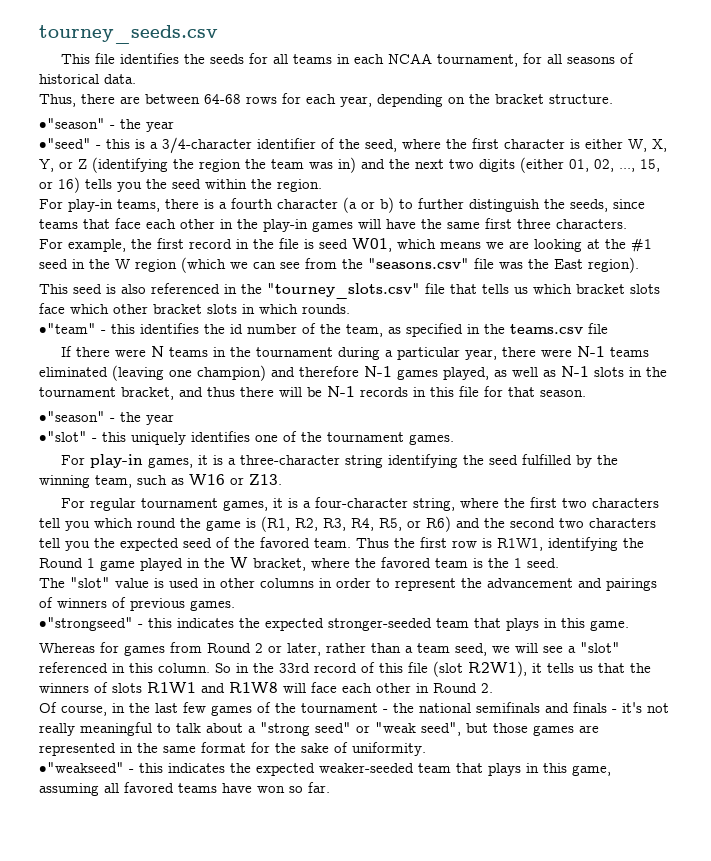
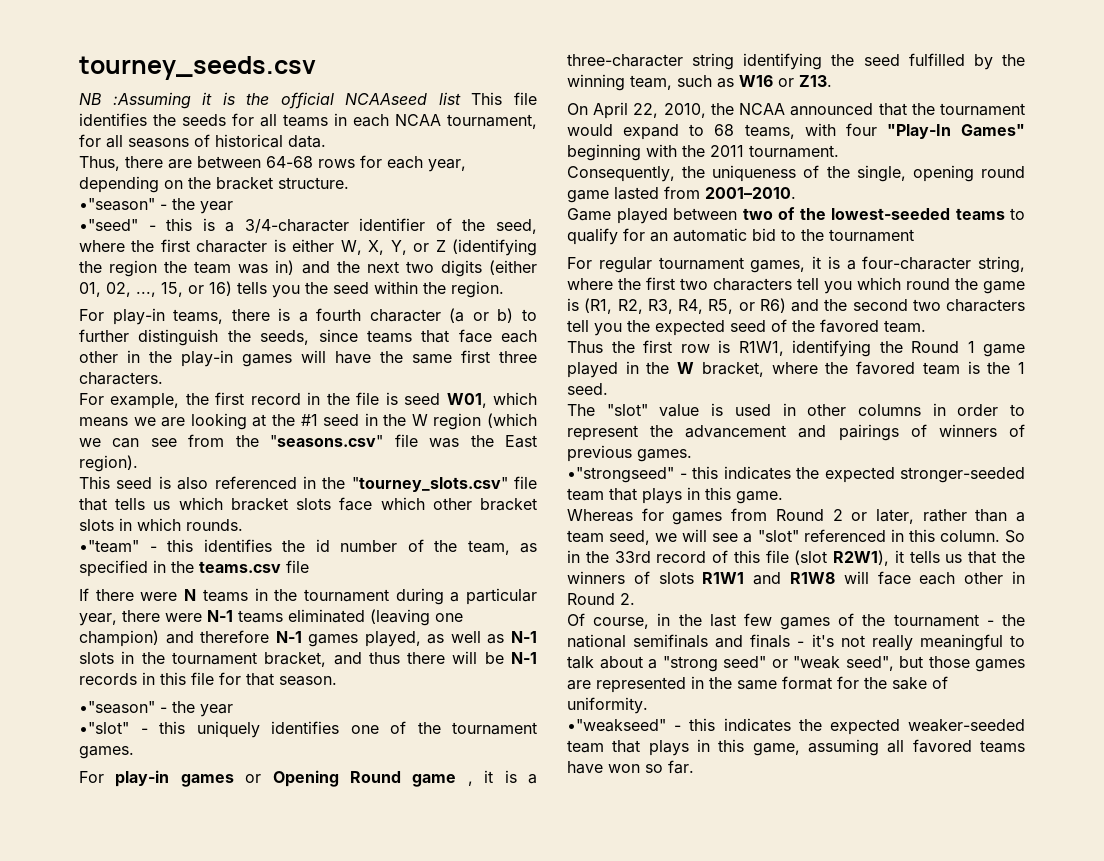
(218, 34) none -> [79,92,461,109] NB :Assuming it is the official NCAAseed list
[148,457,194,468] games, -> [180,770,473,787] games or Opening Round game ,
(282, 479) none -> [567,102,1025,119] [567,123,1025,140] [567,144,839,161] [567,165,1025,182] [567,186,796,203] [567,207,1025,224] [567,228,914,245] // On April 22, 2010, the NCAA announced that the tournament would expand to 68 teams, with four "Play-In Games" beginning with the 2011 tournament. // Consequently, the uniqueness of the single, opening round game lasted from 2001–2010. // Game played between two of the lowest-seeded teams to qualify for an automatic bid to the tournament
(351, 543) none -> (926, 326) //

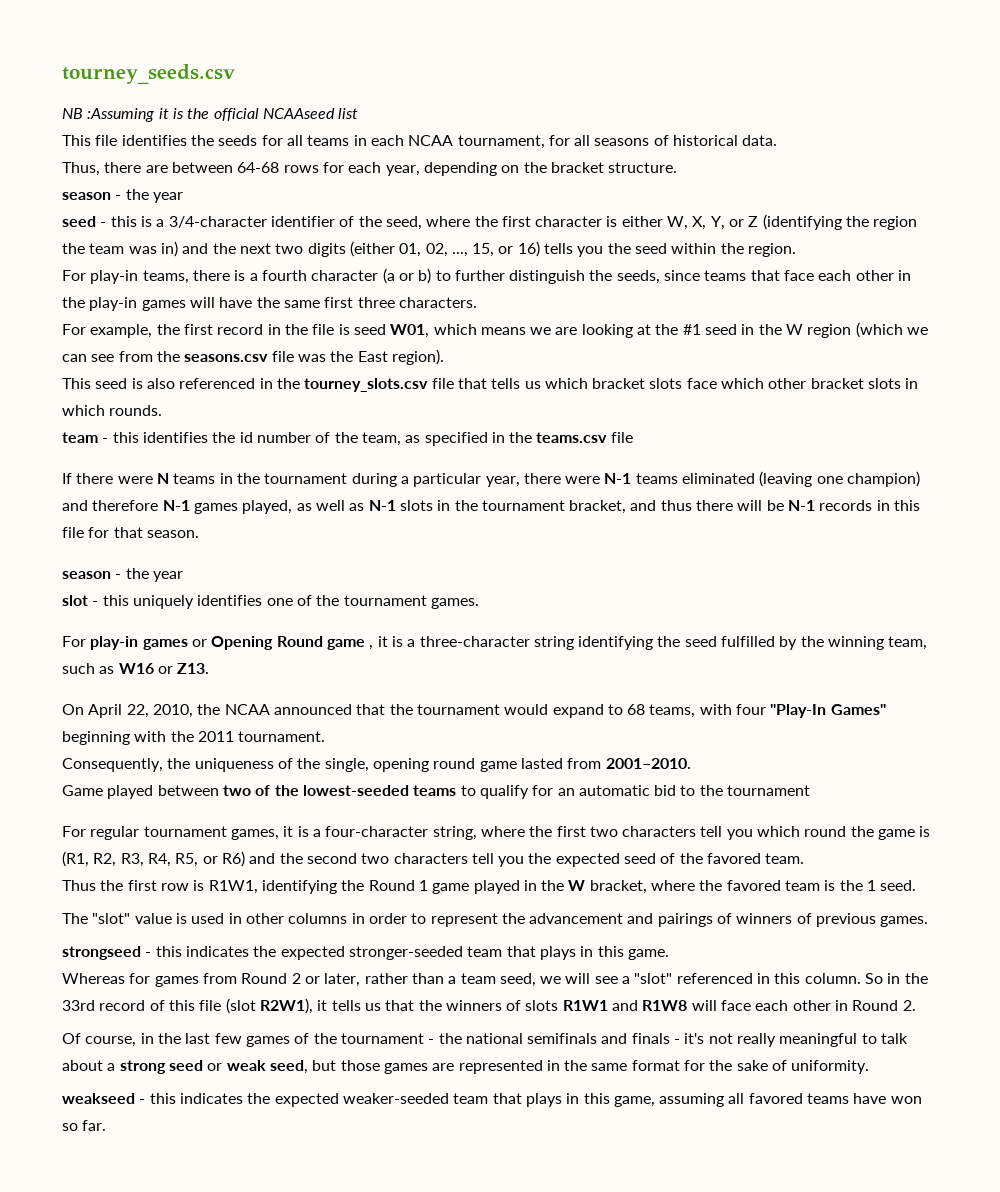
(461, 98) none -> (359, 113) //
[79,198,233,214] [79,219,138,231] •"season" - the year // •"seed" -> [62,189,183,203] [62,216,96,227] season - the year // seed
[270,435,384,447] "seasons.csv" -> [184,354,269,362] seasons.csv
[351,477,508,492] "tourney_slots.csv" -> [304,378,429,392] tourney_slots.csv
[79,540,139,553] •"team" -> [62,432,98,443] team
[79,701,233,717] [79,722,129,734] •"season" - the year // •"slot" -> [62,568,183,582] [62,595,88,606] season - the year // slot
[567,467,674,483] •"strongseed" -> [62,946,141,960] strongseed
[662,656,894,672] "strong seed" or "weak seed", -> [119,1060,308,1074] strong seed or weak seed,
[567,719,666,732] •"weakseed" -> [62,1093,135,1104] weakseed

